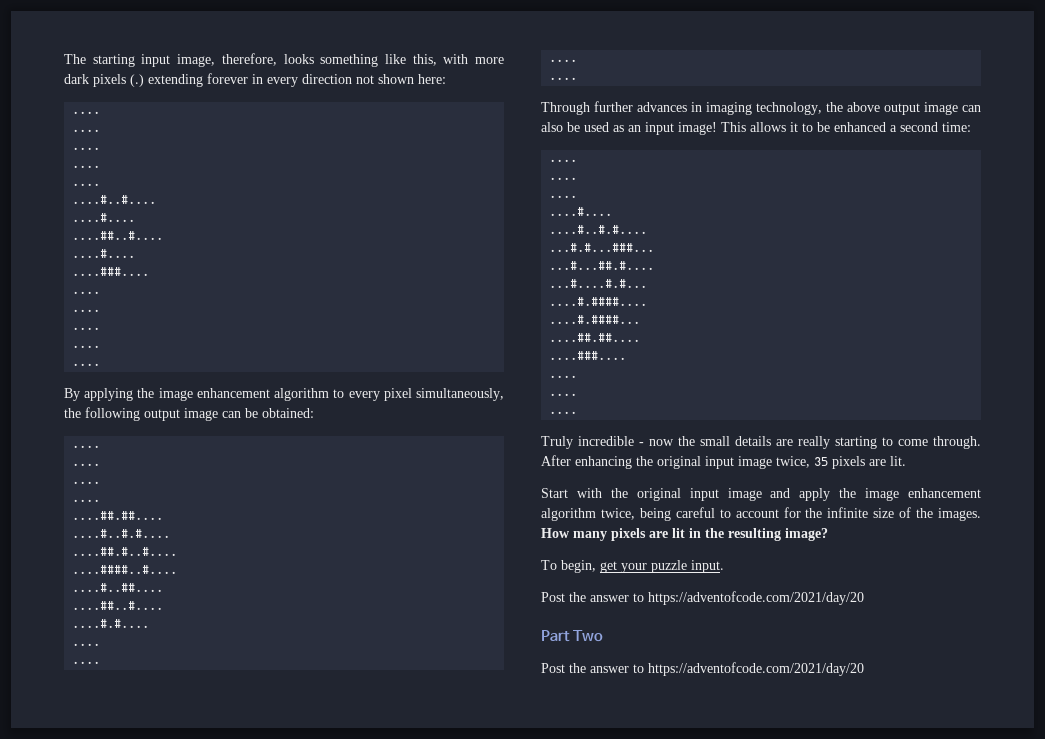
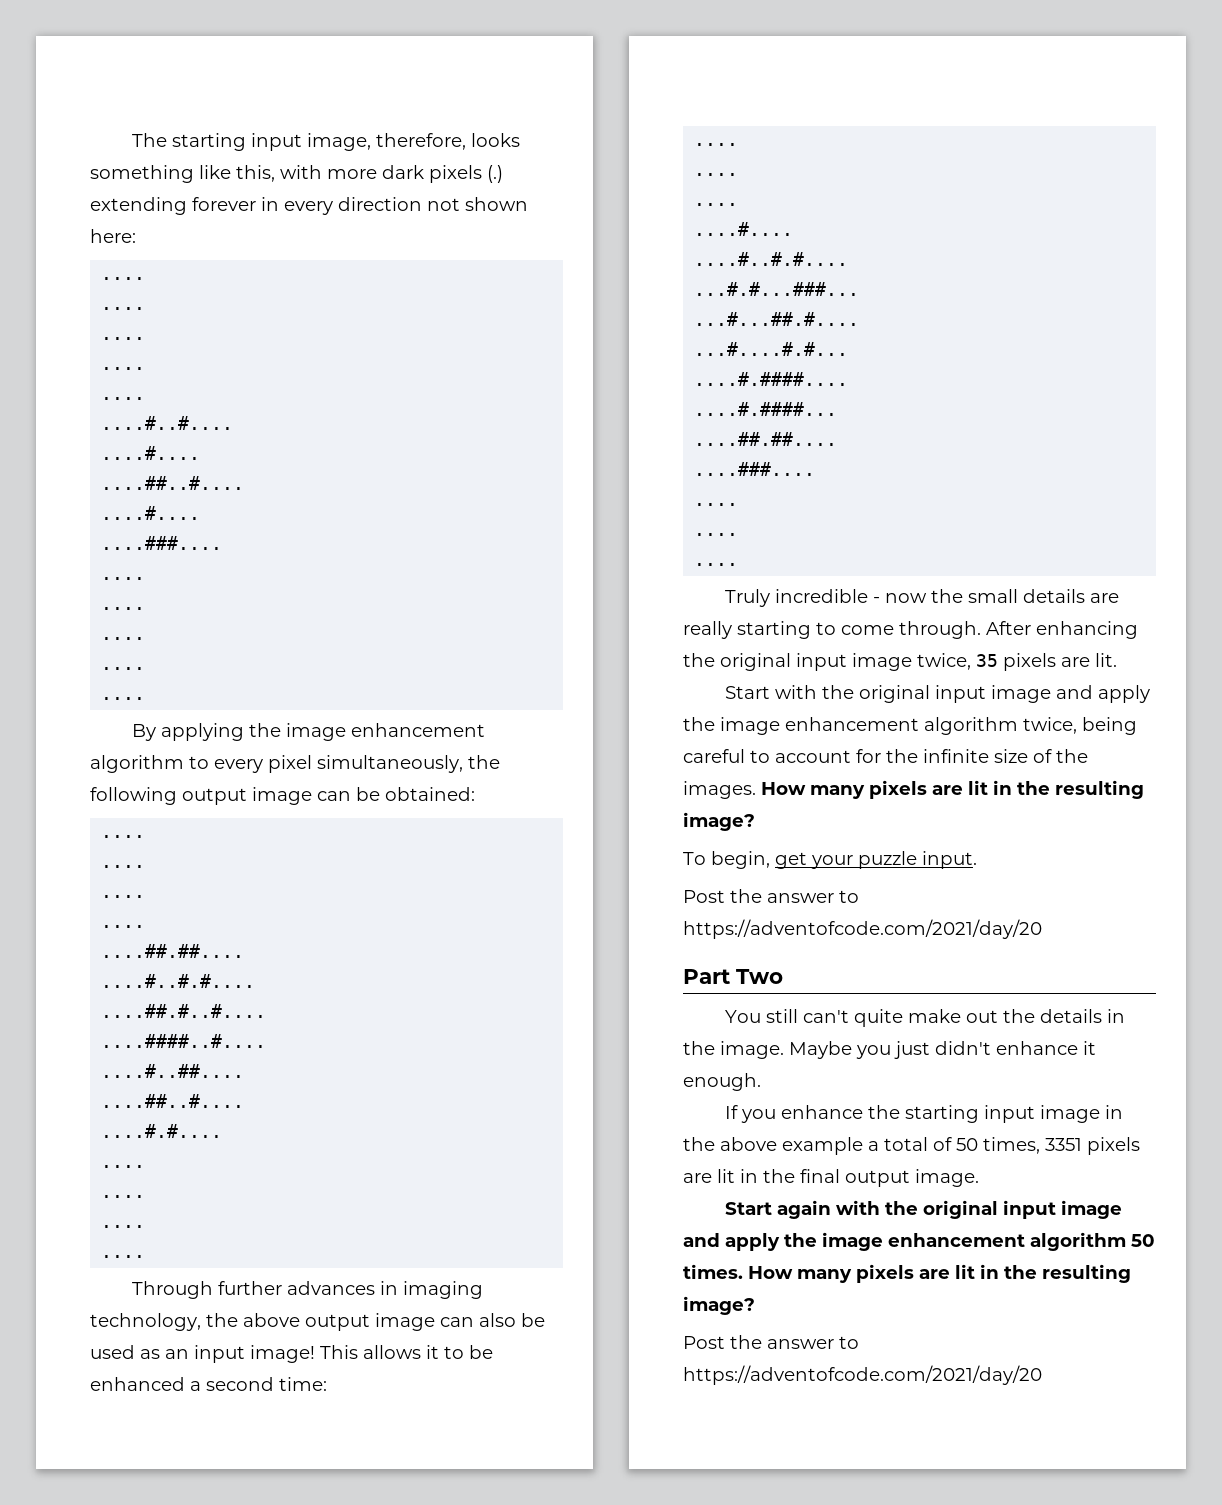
(603, 636) none -> [724,1009,1125,1027] [683,1041,1096,1059] [683,1073,761,1091] [724,1105,1123,1123] [683,1137,1140,1155] [683,1169,979,1187] [724,1200,1122,1219] [683,1232,1155,1251] [683,1264,1131,1283] [683,1296,755,1315] // You still can't quite make out the details in the image. Maybe you just didn't enhance it enough. // If you enhance the starting input image in the above example a total of 50 times, 3351 pixels are lit in the final output image. // Start again with the original input image and apply the image enhancement algorithm 50 times. How many pixels are lit in the resulting image?

